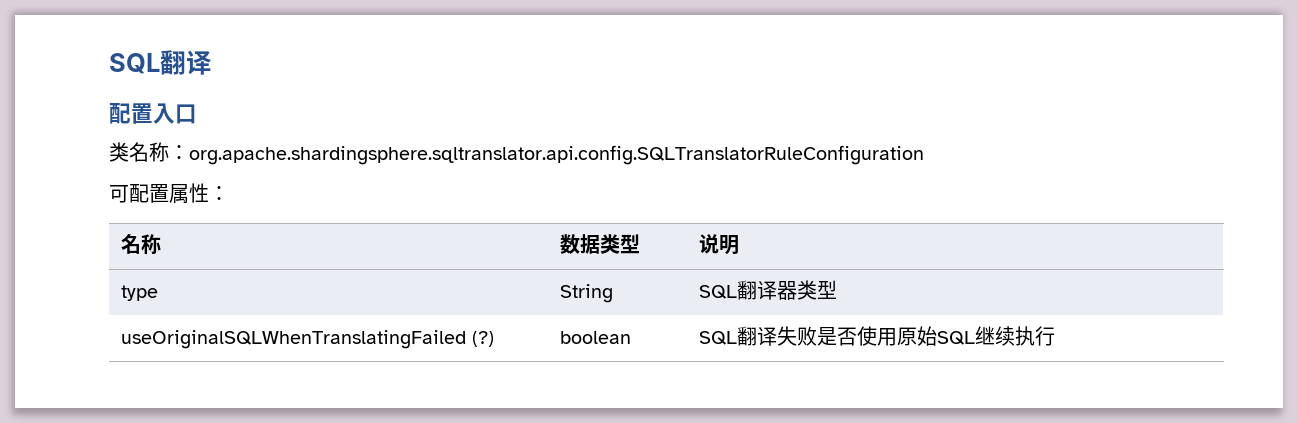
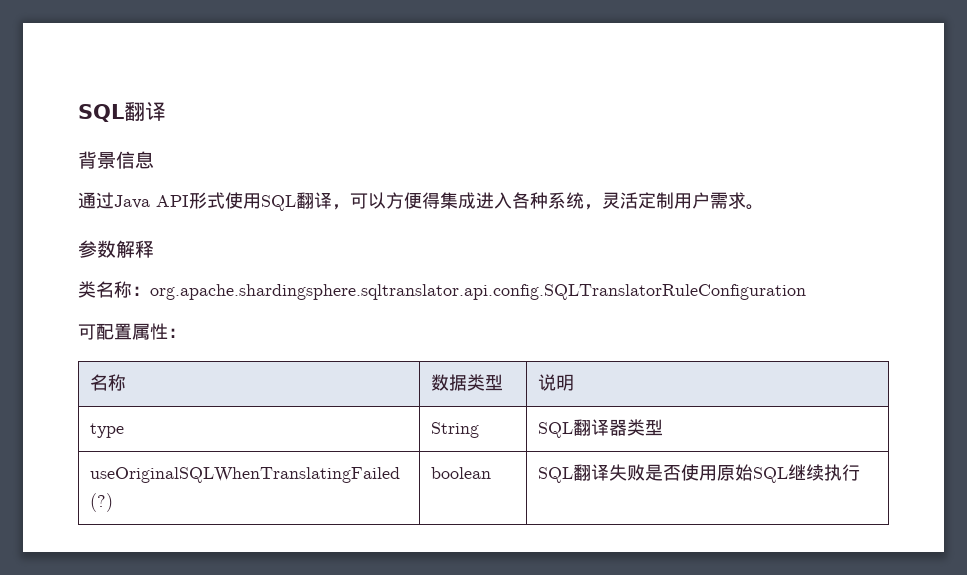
[109,103,197,124] 配置入口 -> [78,151,154,169] [78,192,764,211] [78,240,154,258] 背景信息 // 通过Java API形式使用SQL翻译，可以方便得集成进入各种系统，灵活定制用户需求。 // 参数解释

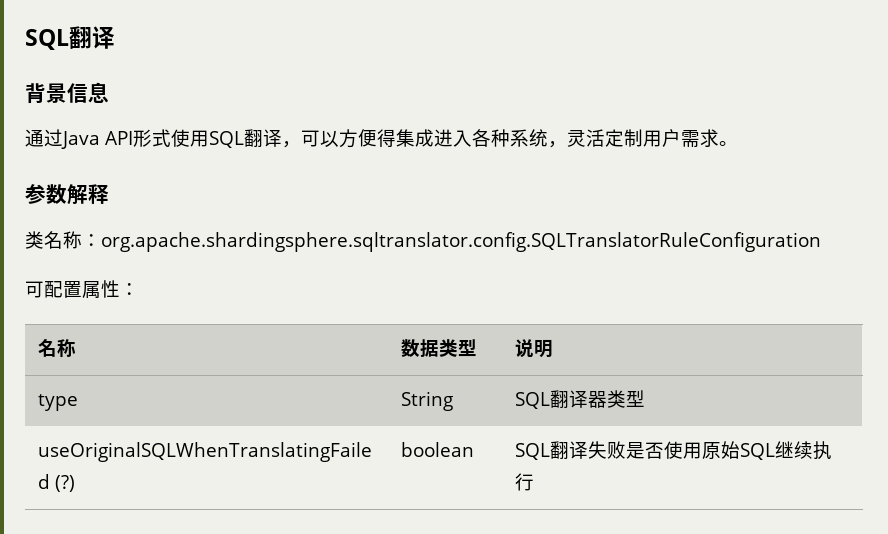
[150,284,806,300] org.apache.shardingsphere.sqltranslator.api.config.SQLTranslatorRuleConfiguration -> [101,232,821,252] org.apache.shardingsphere.sqltranslator.config.SQLTranslatorRuleConfiguration

